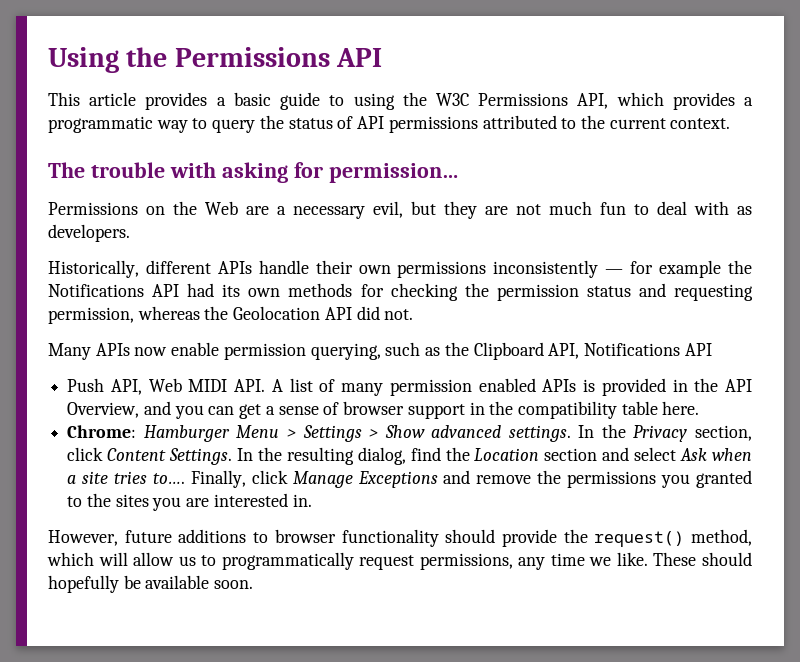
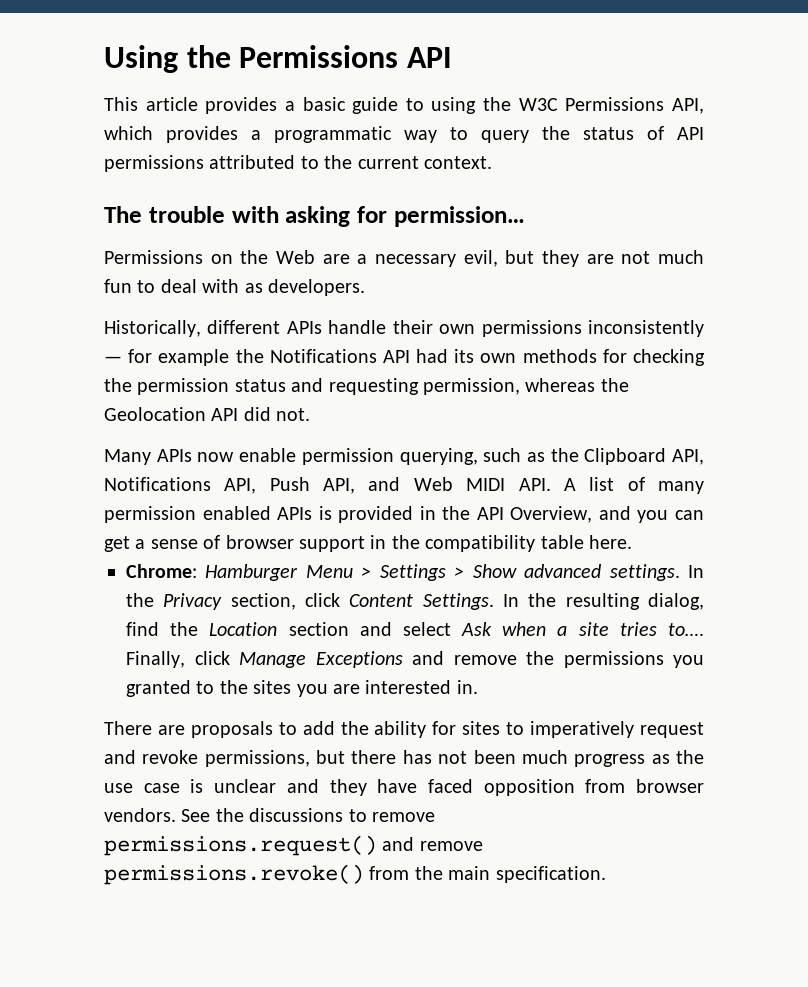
[684,343,712,356] API // -> [224,478,257,494] API,
(142, 387) none -> [368,477,401,491] and
[48,529,752,547] [47,552,753,570] [48,575,254,593] However, future additions to browser functionality should provide the request() method, which will allow us to programmatically request permissions, any time we like. These should hopefully be available soon. -> [104,721,705,738] [104,750,705,767] [104,779,704,796] [104,808,435,822] [104,835,483,856] [104,864,606,885] There are proposals to add the ability for sites to imperatively request and revoke permissions, but there has not been much progress as the use case is unclear and they have faced opposition from browser vendors. See the discussions to remove permissions.request() and remove permissions.revoke() from the main specification.

